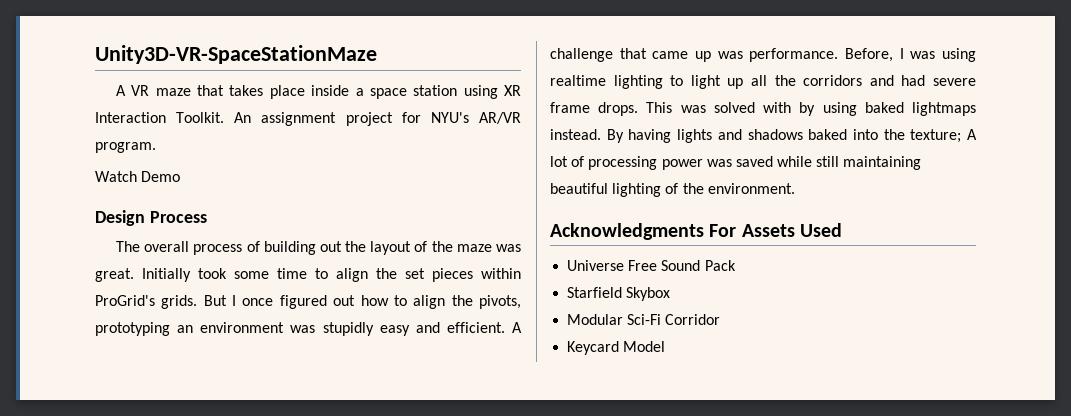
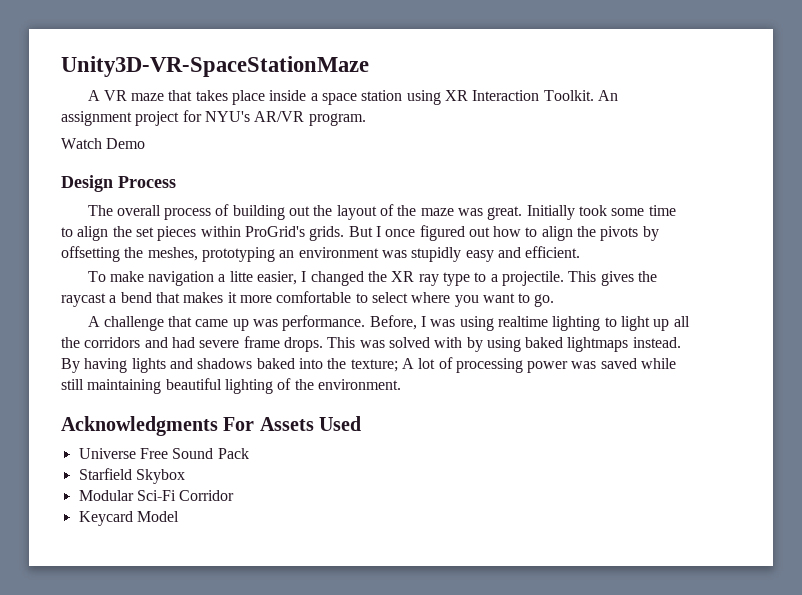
[479,295,522,309] pivots, -> [600,226,659,241] [61,246,198,262] pivots by offsetting the meshes,
(505, 327) none -> [87,271,657,286] [61,291,555,307] // To make navigation a litte easier, I changed the XR ray type to a projectile. This gives the raycast a bend that makes it more comfortable to select where you want to go. //

